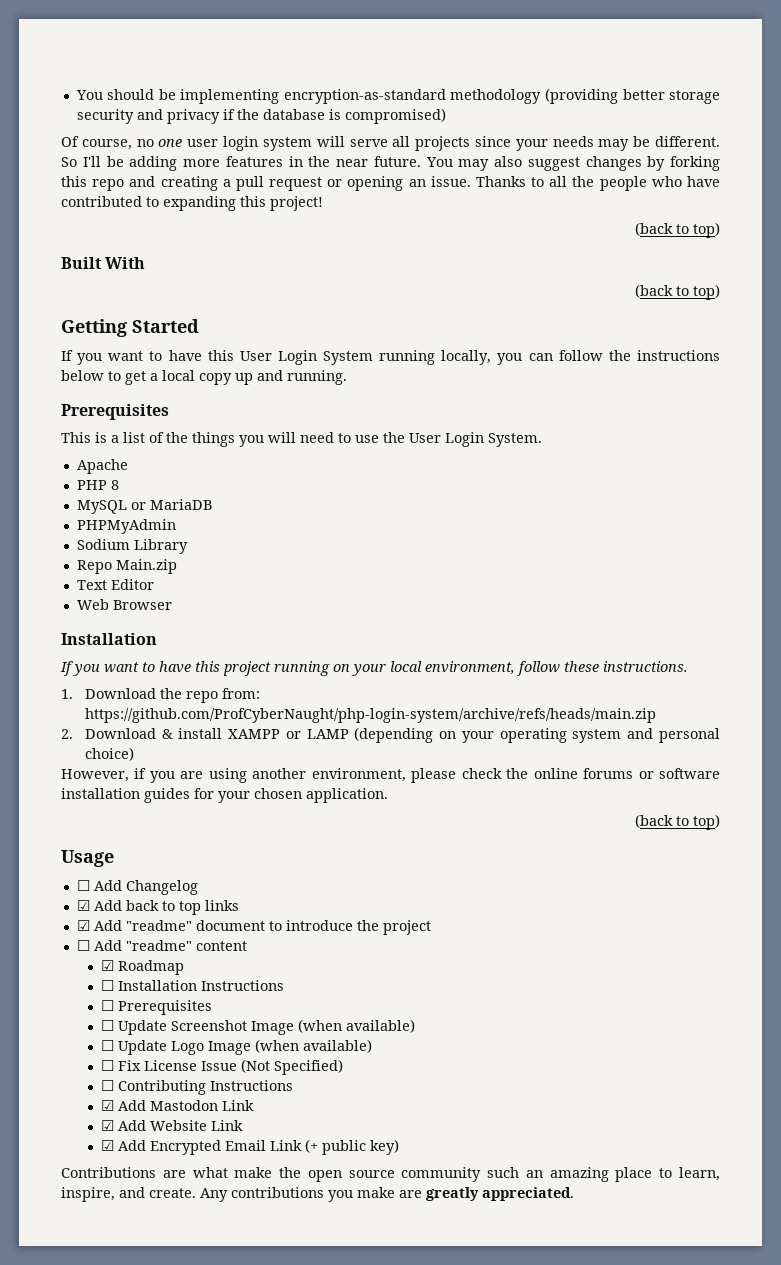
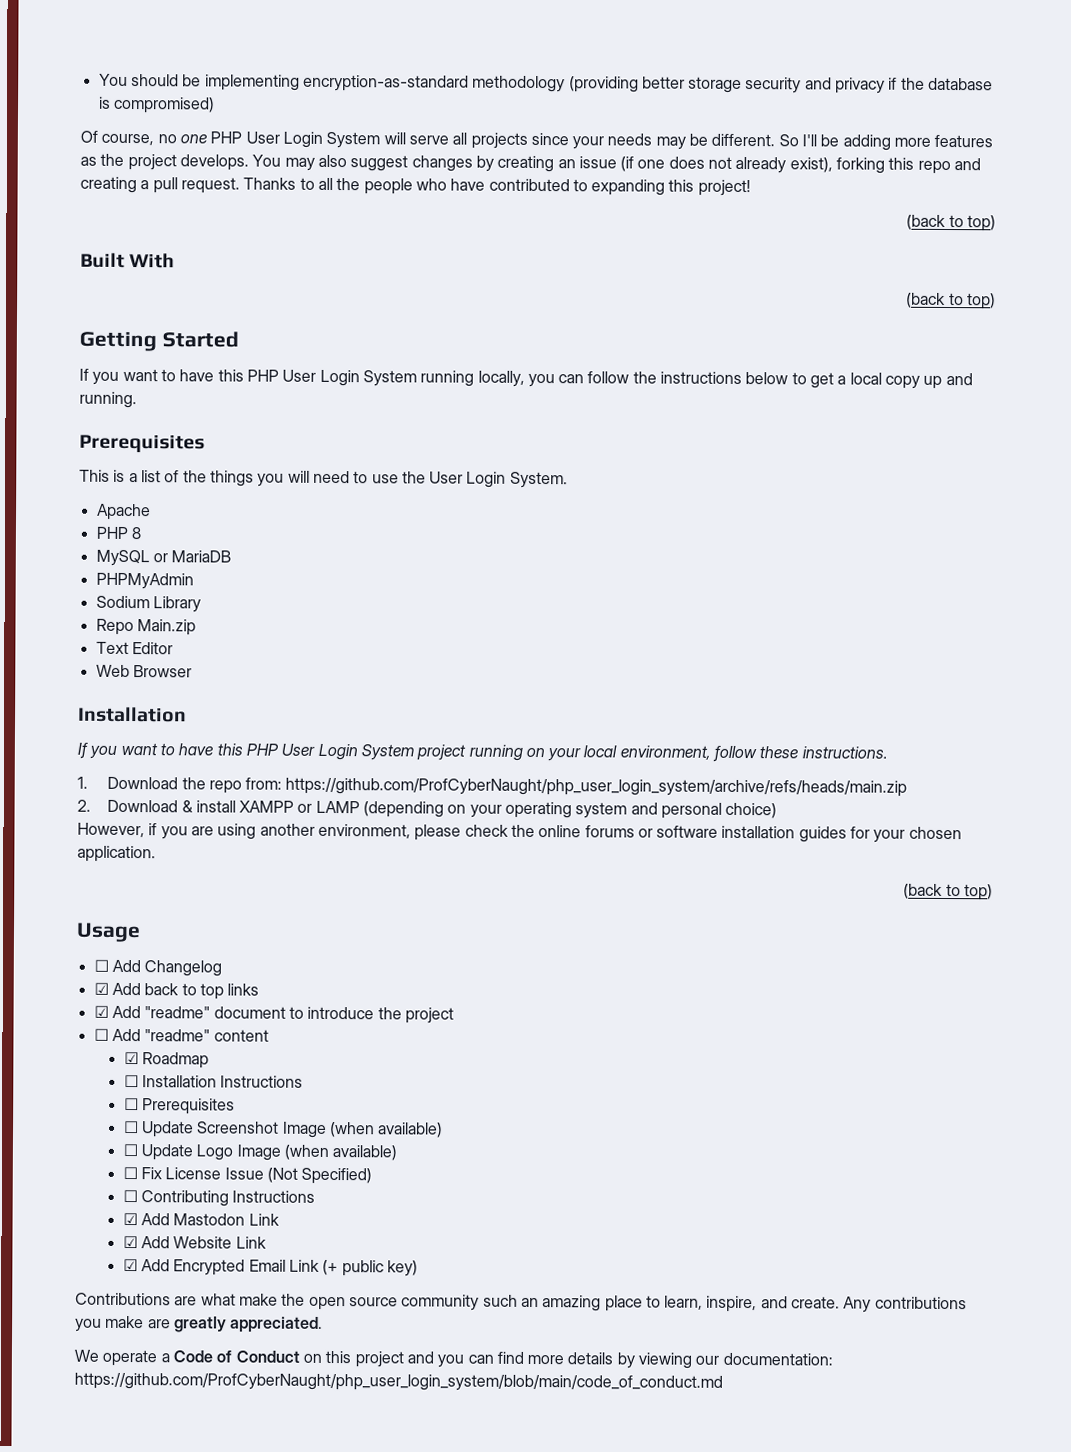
[187,136,312,151] user login system -> [210,131,381,149] PHP User Login System
[288,156,421,167] in the near future. -> [80,153,249,171] as the project develops.
(666, 163) none -> [497,155,833,174] creating an issue (if one does not already exist),
[269,176,471,191] request or opening an issue. -> [180,177,240,194] request.
(234, 355) none -> [246,369,279,382] PHP
(220, 666) none -> [245,743,414,761] PHP User Login System
[84,708,656,723] https://github.com/ProfCyberNaught/php-login-system/archive/refs/heads/main.zip -> [285,777,908,797] https://github.com/ProfCyberNaught/php_user_login_system/archive/refs/heads/main.zip
(574, 1194) none -> [74,1349,833,1369] [74,1372,723,1392] // We operate a Code of Conduct on this project and you can find more details by viewing our documentation: https://github.com/ProfCyberNaught/php_user_login_system/blob/main/code_of_conduct.md

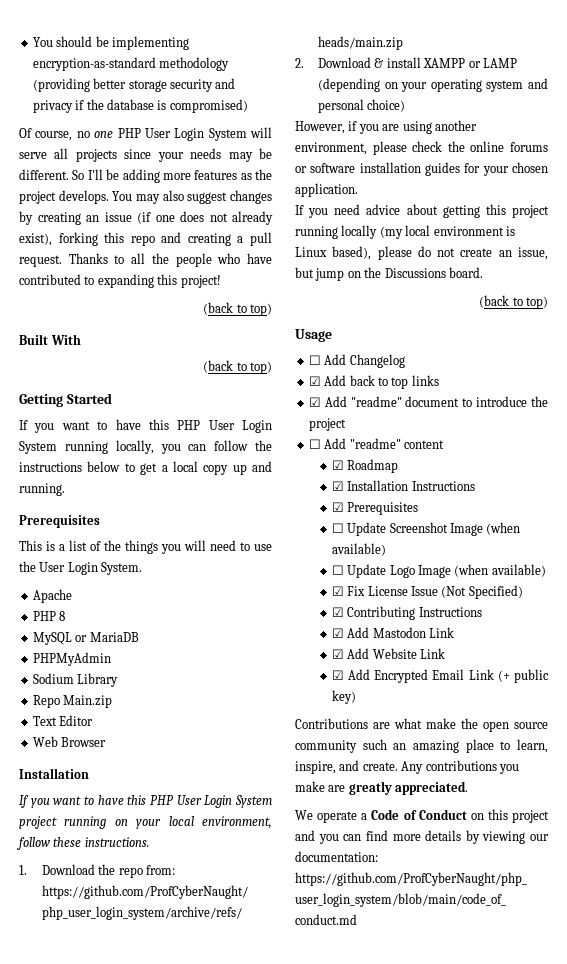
(156, 854) none -> [295,204,549,218] [295,225,515,239] [295,246,548,260] [295,267,483,281] // If you need advice about getting this project running locally (my local environment is Linux based), please do not create an issue, but jump on the Discussions board.
[123,1074,139,1088] ☐ -> [331,481,344,491] ☑
[123,1097,139,1111] ☐ -> [331,502,344,512] ☑
[122,1166,138,1180] ☐ -> [331,586,344,596] ☑
[122,1189,138,1203] ☐ -> [331,607,344,617] ☑

